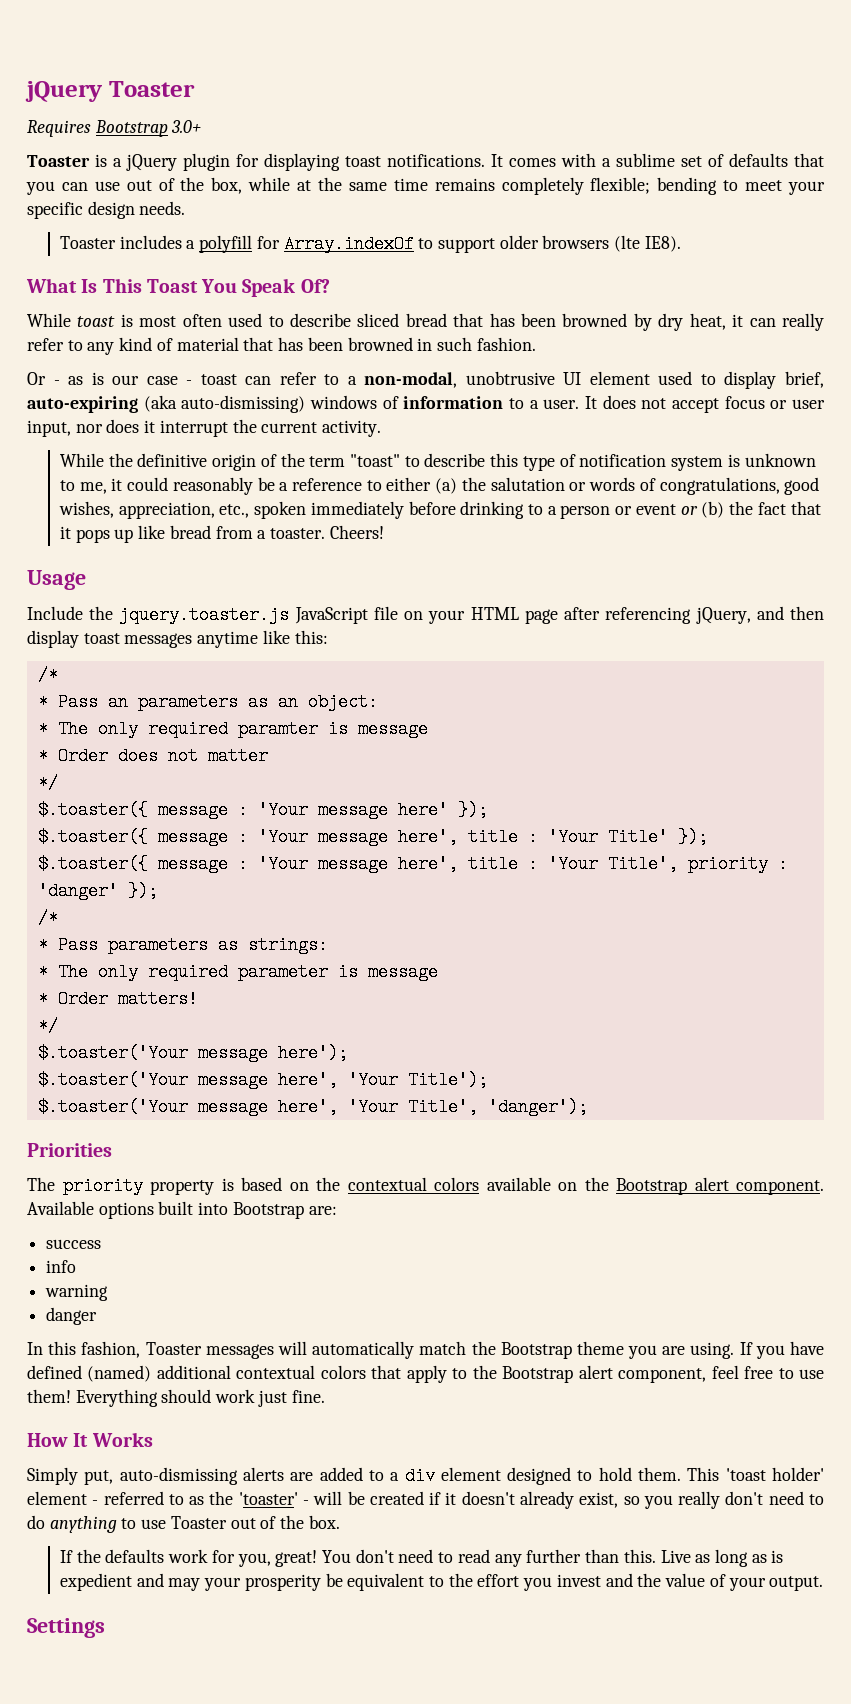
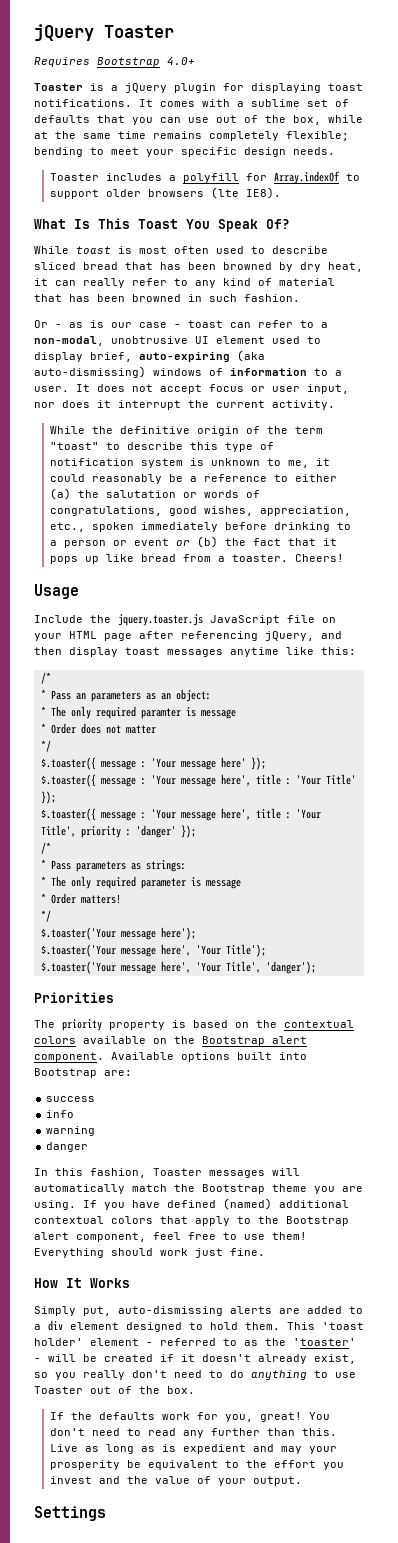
[171,120,202,133] 3.0+ -> [167,57,195,65] 4.0+

